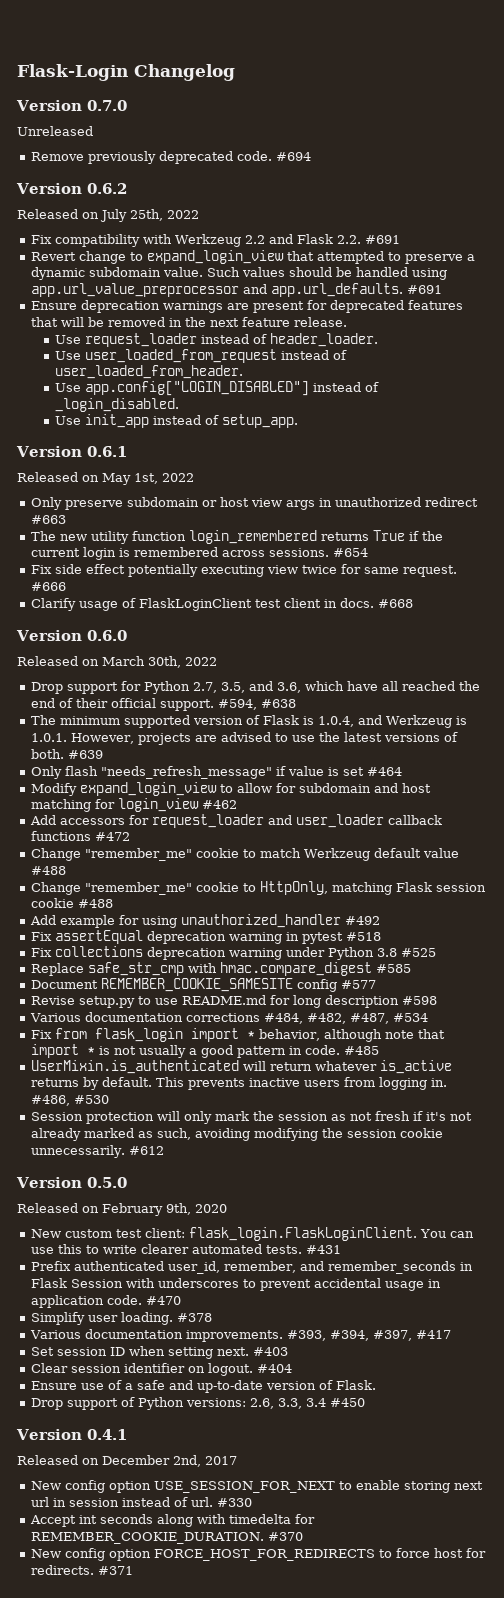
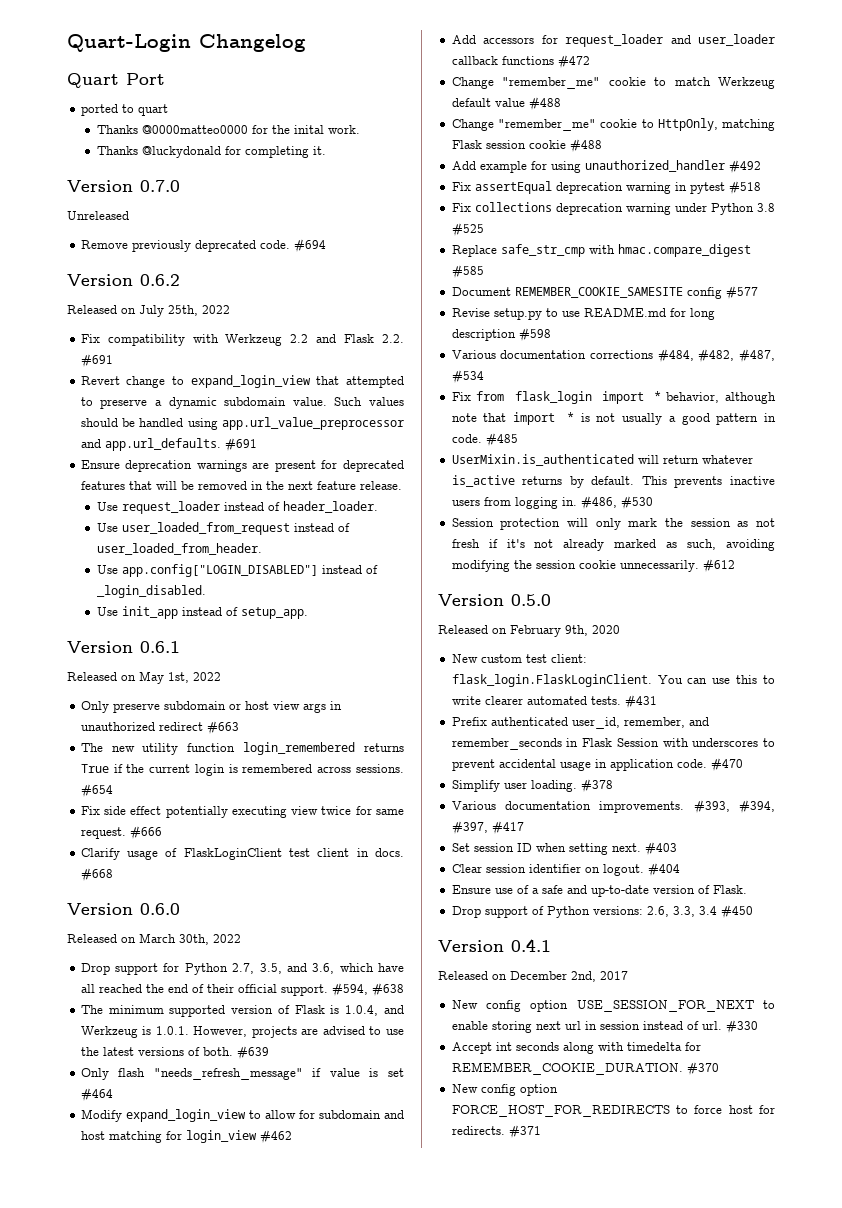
[17,64,128,81] Flask-Login -> [67,34,191,52] Quart-Login
(235, 72) none -> [67,73,165,88] [80,104,168,116] [96,125,360,134] [96,146,326,158] // Quart Port // ported to quart // Thanks @0000matteo0000 for the inital work. // Thanks @luckydonald for completing it.

